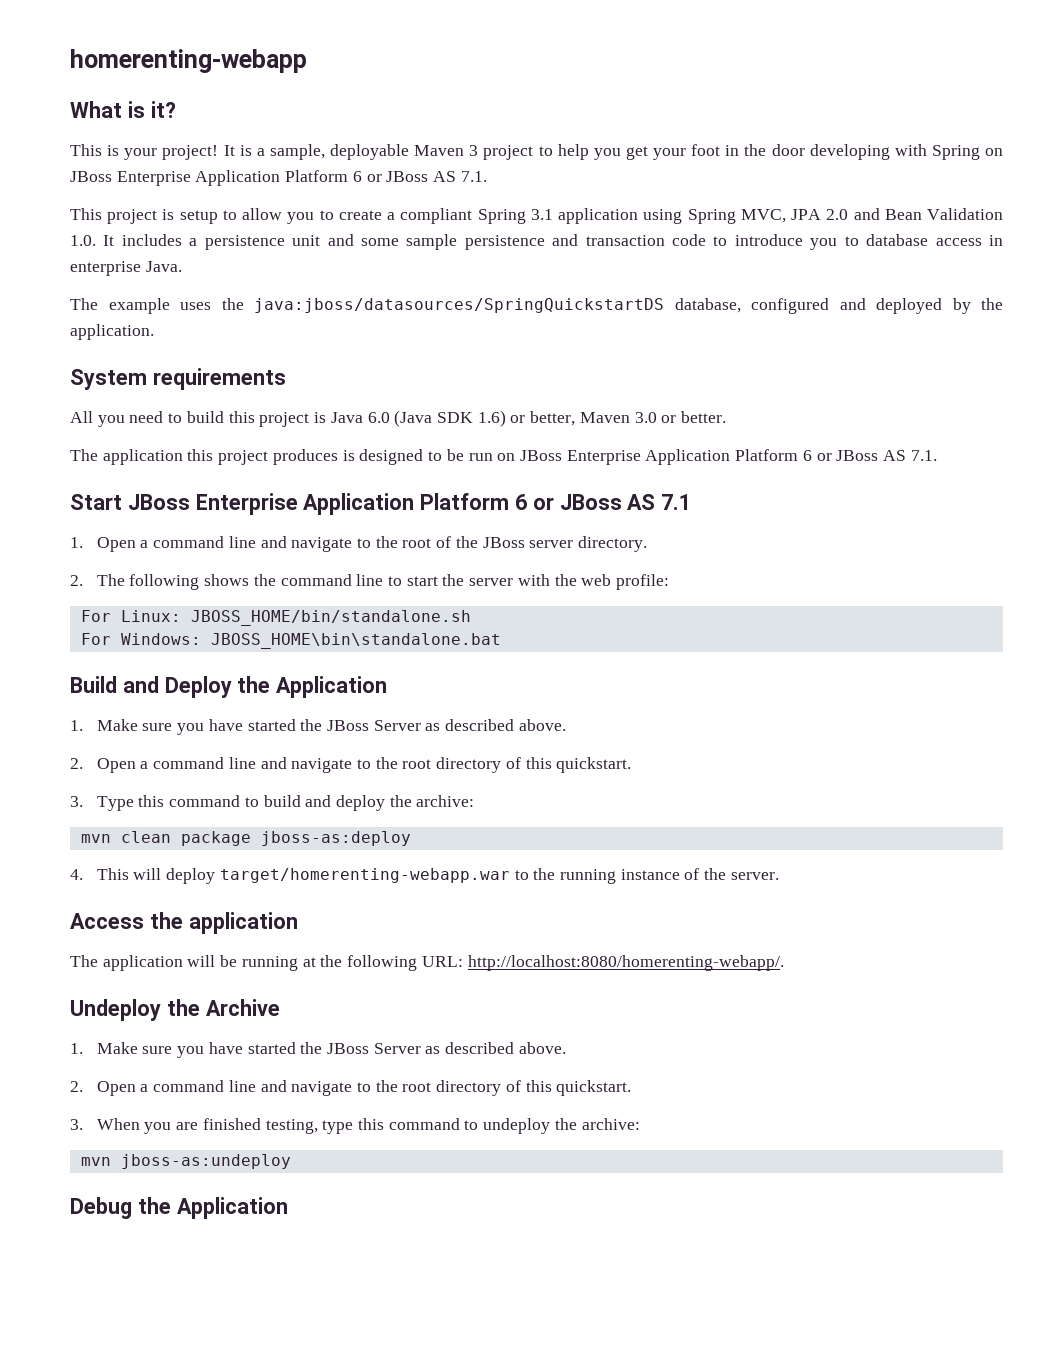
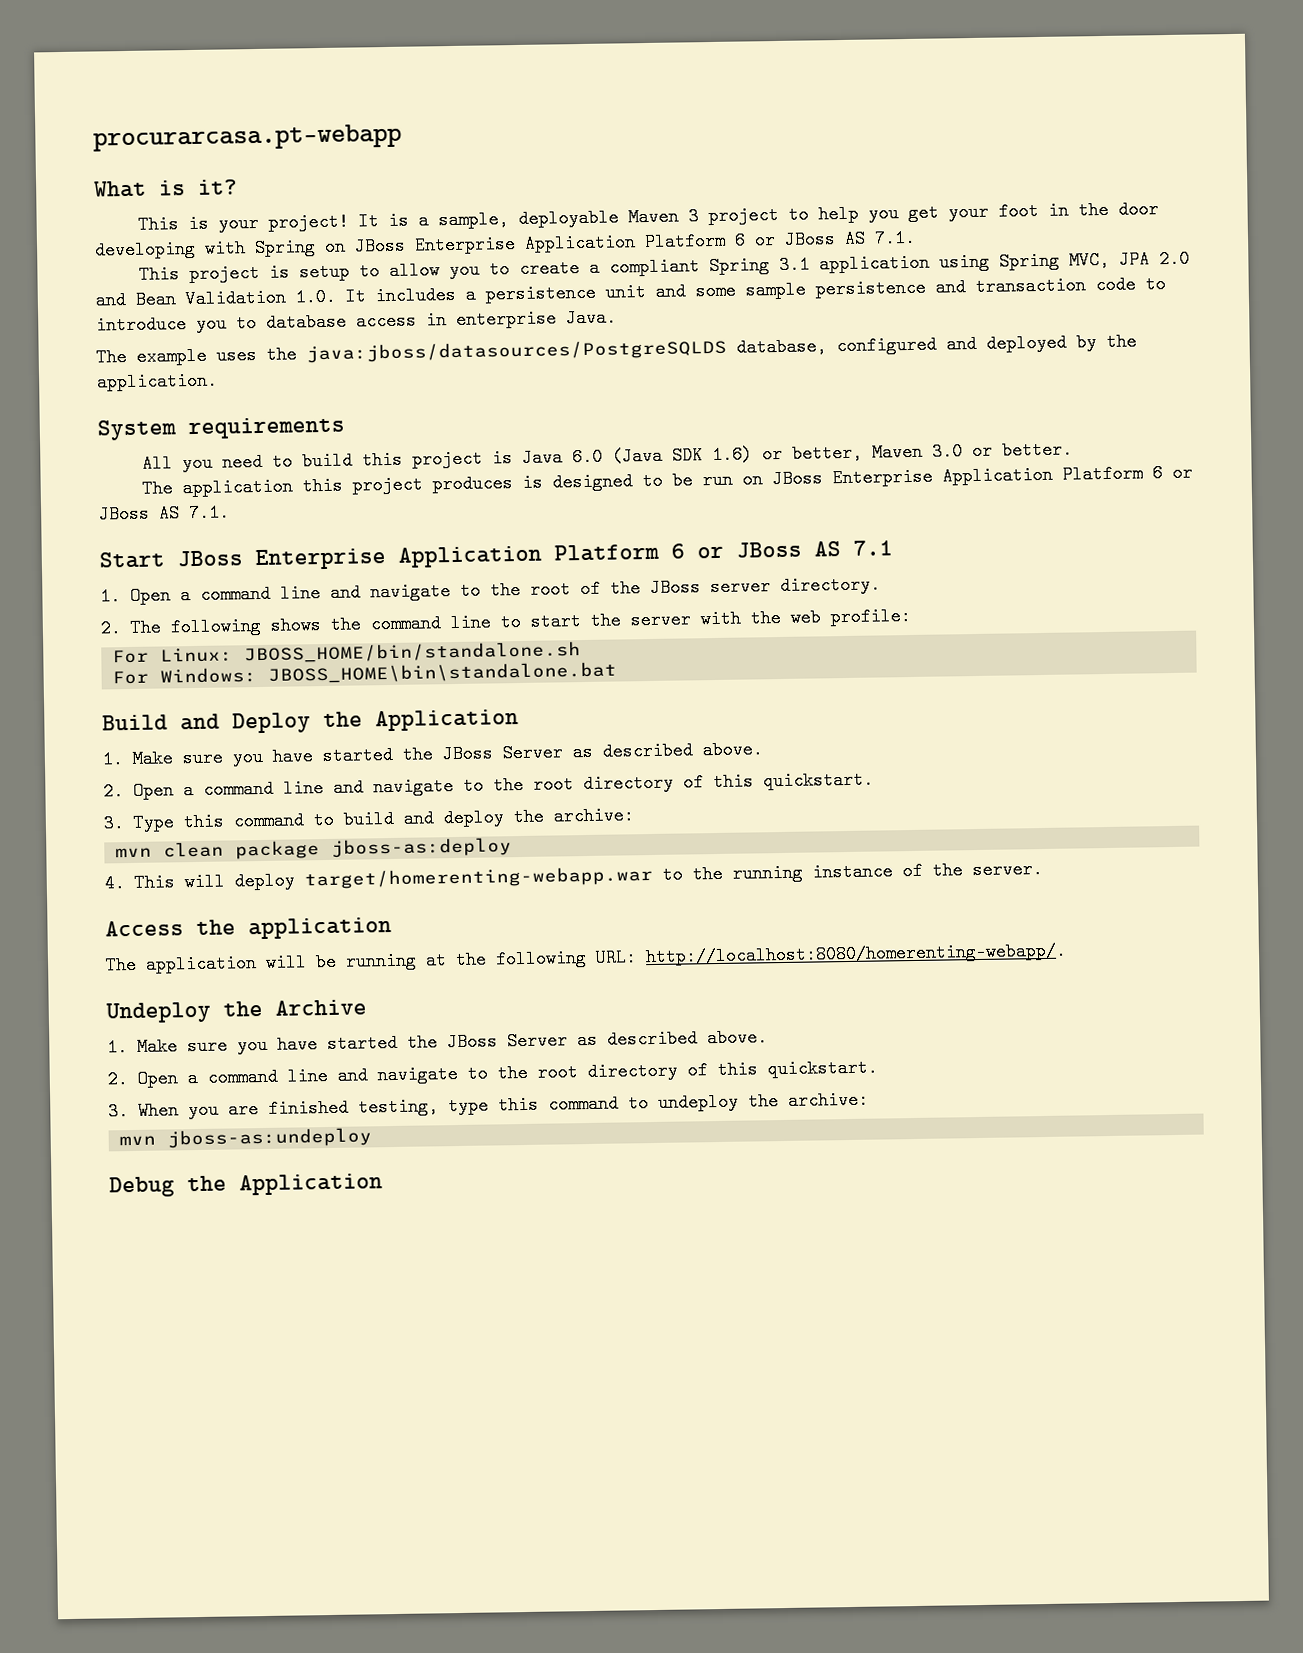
[70,49,307,73] homerenting-webapp -> [93,123,402,152] procurarcasa.pt-webapp
[254,298,664,313] java:jboss/datasources/SpringQuickstartDS -> [306,338,727,364] java:jboss/datasources/PostgreSQLDS

